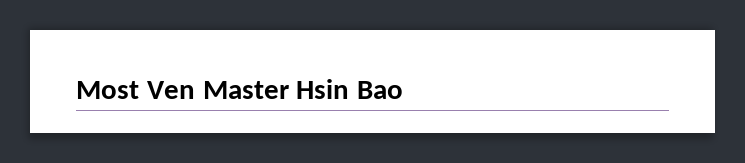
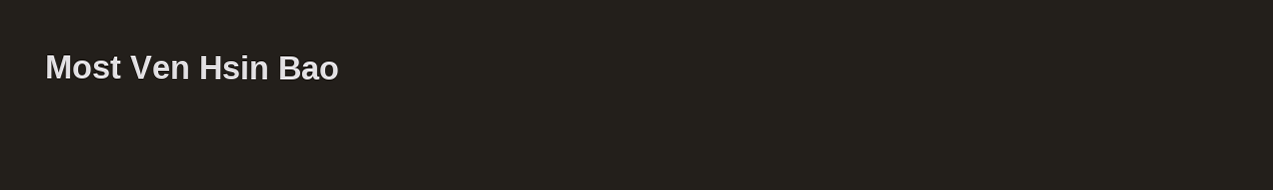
[202,81,289,99] Master -> (191, 67) none

